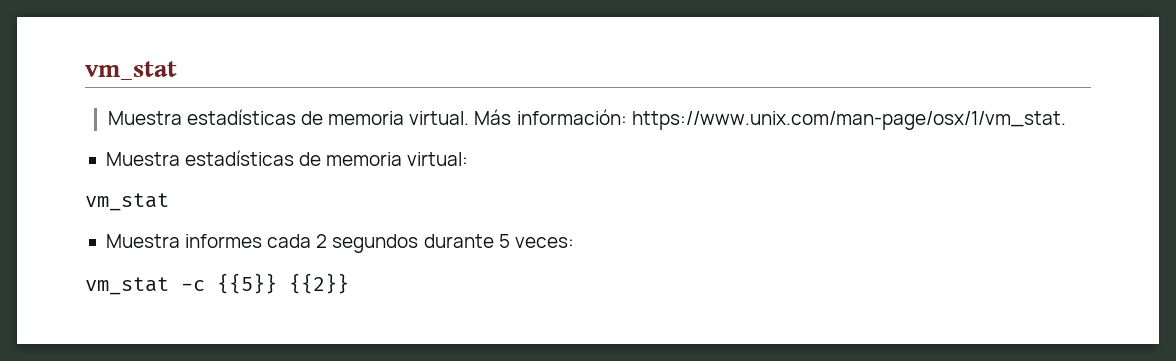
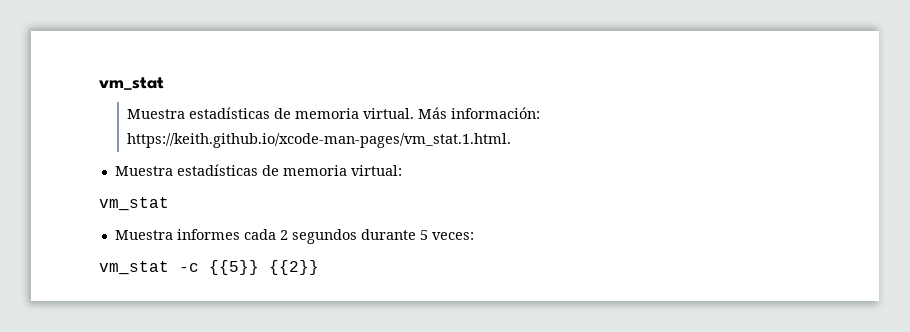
[631,111,1066,130] https://www.unix.com/man-page/osx/1/vm_stat. -> [126,133,511,148] https://keith.github.io/xcode-man-pages/vm_stat.1.html.

